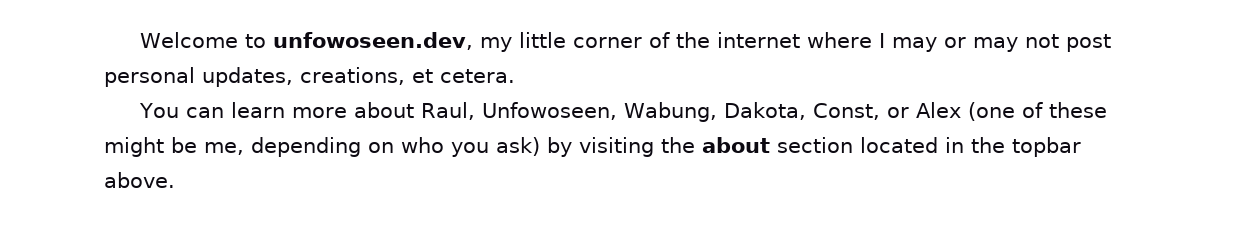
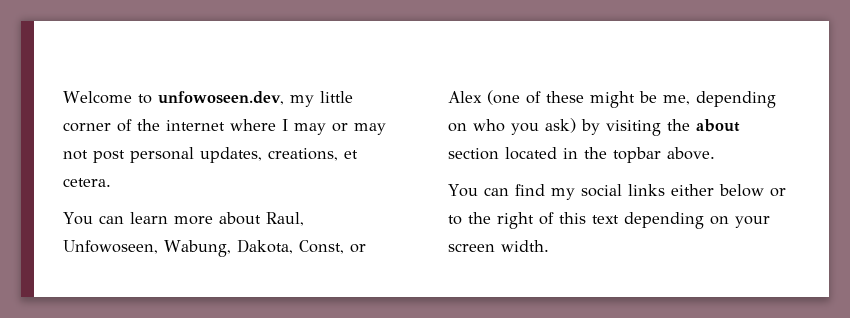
(175, 180) none -> [448,184,786,200] [448,212,770,229] [448,240,549,252] // You can find my social links either below or to the right of this text depending on your screen width.

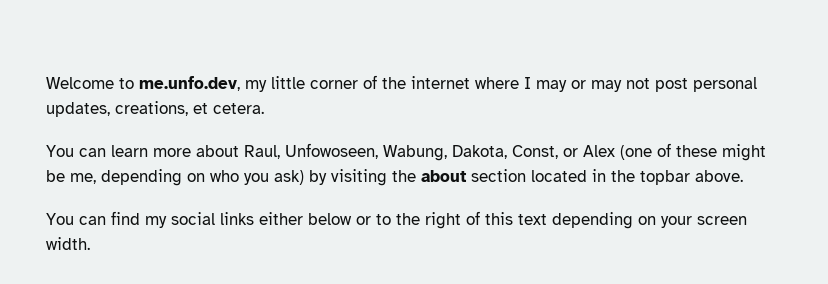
[157,91,284,105] unfowoseen.dev, -> [139,76,240,91] me.unfo.dev,

